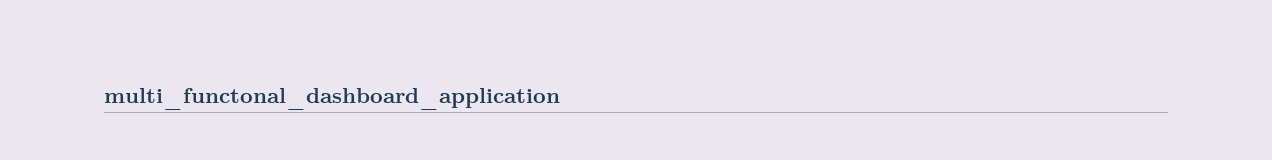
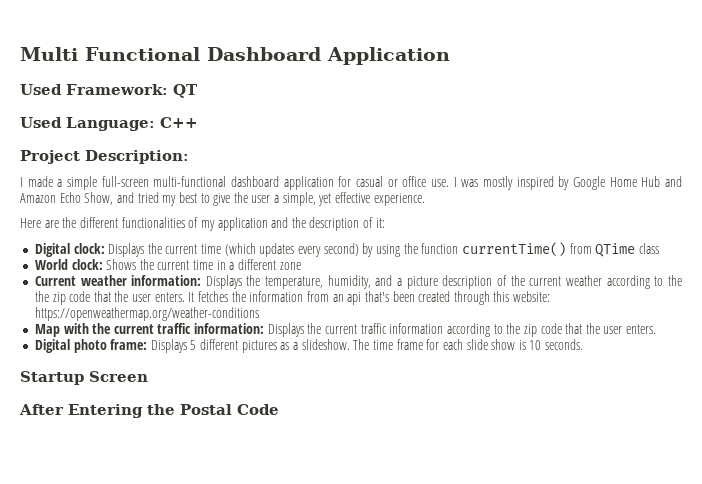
[104,88,560,110] multi_functonal_dashboard_application -> [20,47,450,65] [20,84,198,98] [20,117,198,131] [20,150,189,164] [20,176,682,190] [20,192,425,206] [20,217,385,231] [34,242,659,257] [34,259,301,270] [34,275,682,289] [34,291,551,305] [34,307,259,321] [34,323,657,337] [34,339,584,353] [20,371,148,385] [19,404,279,418] Multi Functional Dashboard Application // Used Framework: QT // Used Language: C++ // Project Description: // I made a simple full-screen multi-functional dashboard application for casual or office use. I was mostly inspired by Google Home Hub and Amazon Echo Show, and tried my best to give the user a simple, yet effective experience. // Here are the different functionalities of my application and the description of it: // Digital clock: Displays the current time (which updates every second) by using the function currentTime() from QTime class // World clock: Shows the current time in a different zone // Current weather information: Displays the temperature, humidity, and a picture description of the current weather according to the the zip code that the user enters. It fetches the information from an api that's been created through this website: https://openweathermap.org/weather-conditions // Map with the current traffic information: Displays the current traffic information according to the zip code that the user enters. // Digital photo frame: Displays 5 different pictures as a slideshow. The time frame for each slide show is 10 seconds. // Startup Screen // After Entering the Postal Code

